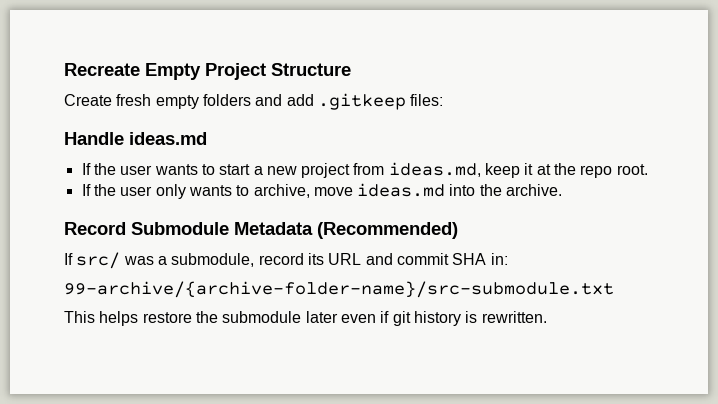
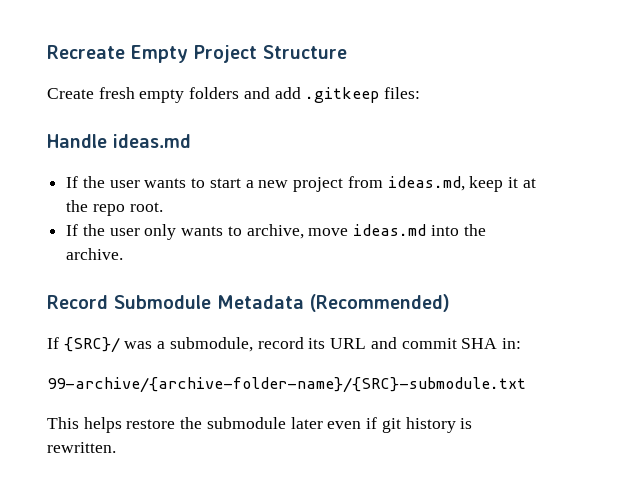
[76,252,121,269] src/ -> [63,337,120,353] {SRC}/
[64,281,614,298] 99-archive/{archive-folder-name}/src-submodule.txt -> [47,377,526,393] 99-archive/{archive-folder-name}/{SRC}-submodule.txt

